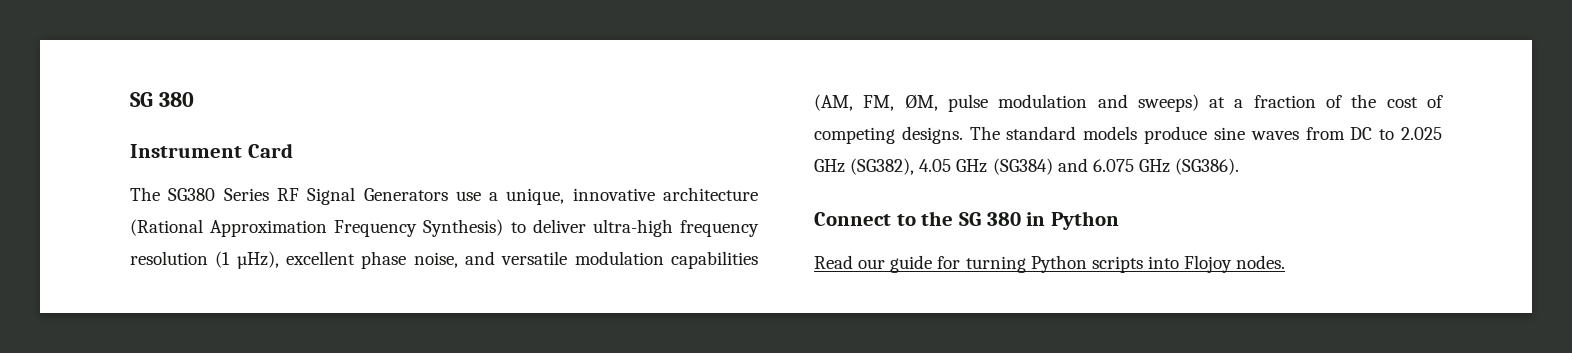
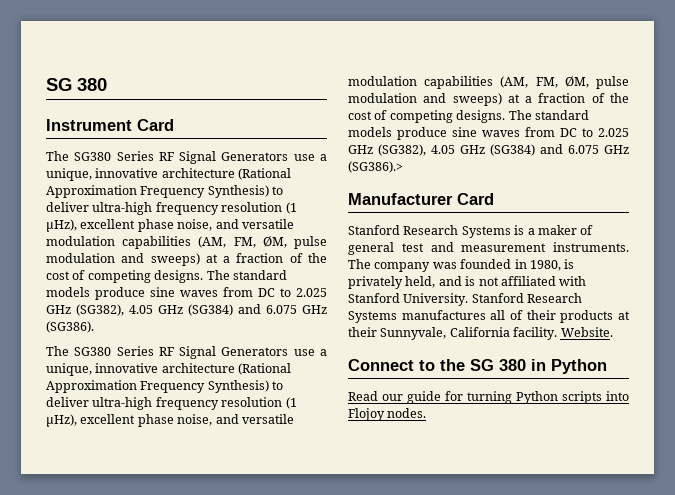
(1240, 166) none -> [46,346,327,359] [46,363,292,376] [46,380,284,393] [46,397,297,410] [46,414,294,427] [348,76,629,89] [348,93,629,106] [348,110,589,123] [348,127,629,140] [348,144,629,156] [348,161,403,173] [348,193,494,205] [348,225,594,238] [348,242,629,255] [348,259,575,272] [348,276,587,289] [348,293,583,306] [348,310,630,323] [348,327,613,340] // The SG380 Series RF Signal Generators use a unique, innovative architecture (Rational Approximation Frequency Synthesis) to deliver ultra-high frequency resolution (1 µHz), excellent phase noise, and versatile modulation capabilities (AM, FM, ØM, pulse modulation and sweeps) at a fraction of the cost of competing designs. The standard models produce sine waves from DC to 2.025 GHz (SG382), 4.05 GHz (SG384) and 6.075 GHz (SG386).> // Manufacturer Card // Stanford Research Systems is a maker of general test and measurement instruments. The company was founded in 1980, is privately held, and is not affiliated with Stanford University. Stanford Research Systems manufactures all of their products at their Sunnyvale, California facility. Website.

